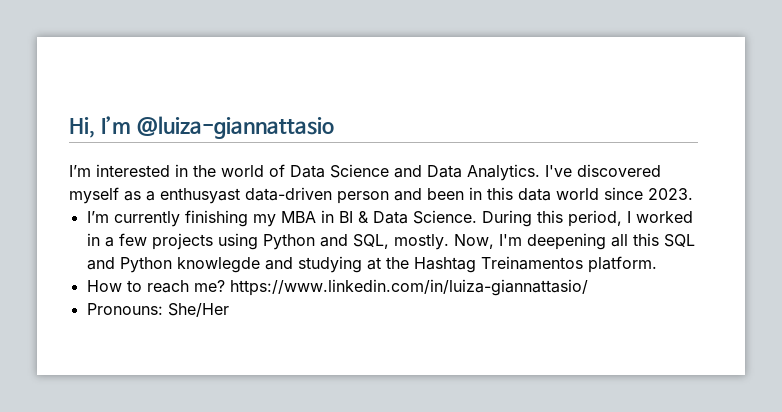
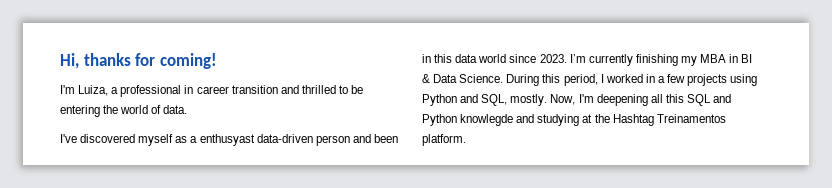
[100,116,335,139] [69,164,540,181] I’m @luiza-giannattasio // I’m interested in the world of Data Science and Data Analytics. -> [83,53,217,69] [60,85,364,97] [60,105,188,117] thanks for coming! // I'm Luiza, a professional in career transition and thrilled to be entering the world of data. //
(693, 194) // -> (567, 58) none
[86,279,588,296] [86,303,229,317] // How to reach me? https://www.linkedin.com/in/luiza-giannattasio/ // Pronouns: She/Her -> (466, 140) none

